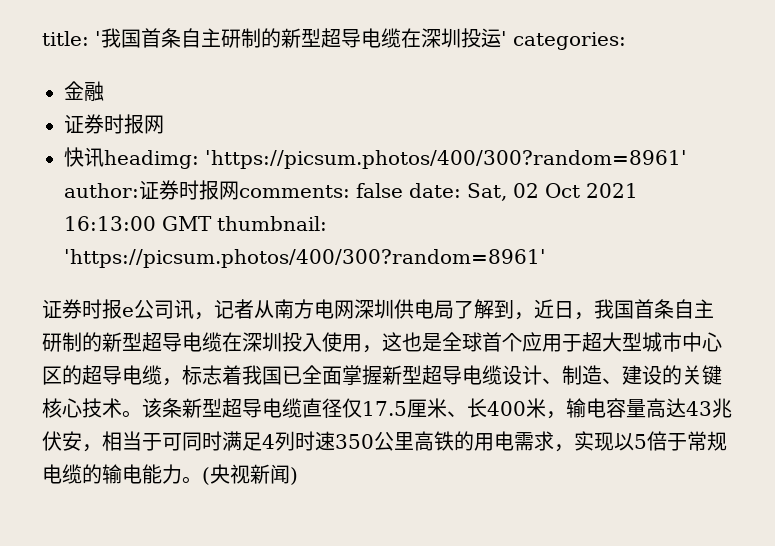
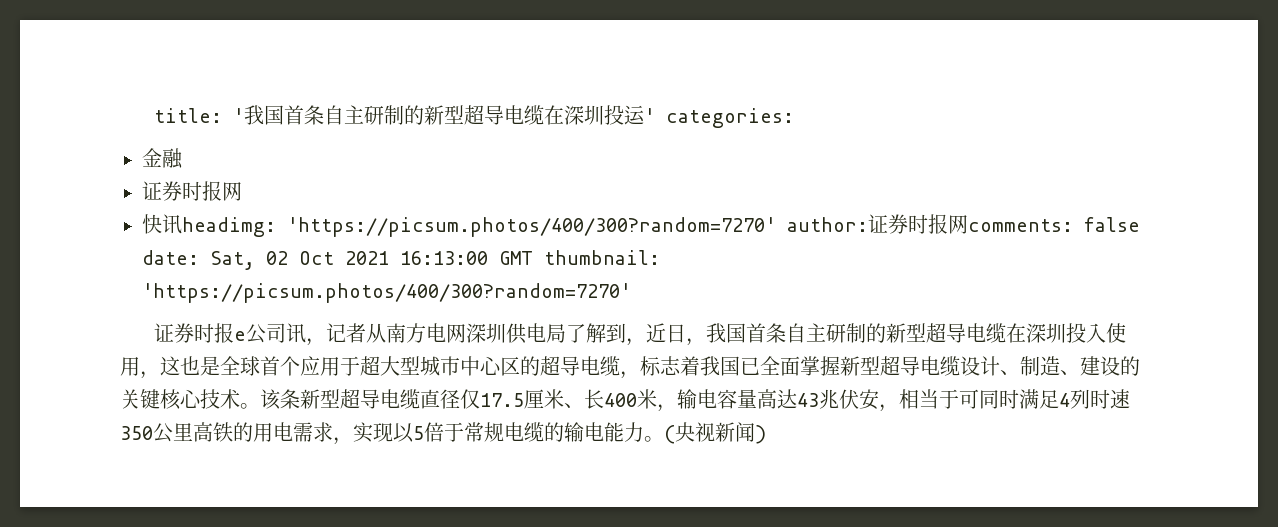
[205,150,687,169] 'https://picsum.photos/400/300?random=8961' -> [287,217,776,237] 'https://picsum.photos/400/300?random=7270'
[64,249,546,268] 'https://picsum.photos/400/300?random=8961' -> [142,283,631,303] 'https://picsum.photos/400/300?random=7270'

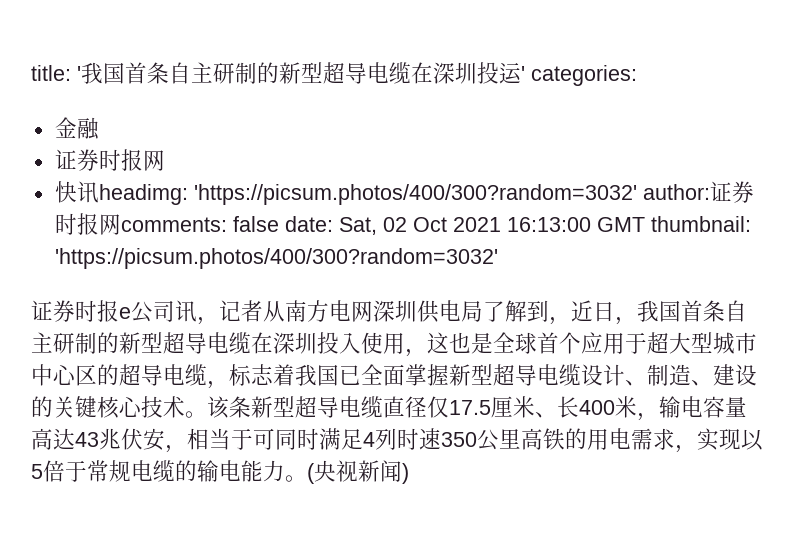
[287,217,776,237] 'https://picsum.photos/400/300?random=7270' -> [193,184,637,205] 'https://picsum.photos/400/300?random=3032'
[142,283,631,303] 'https://picsum.photos/400/300?random=7270' -> [54,248,498,269] 'https://picsum.photos/400/300?random=3032'

